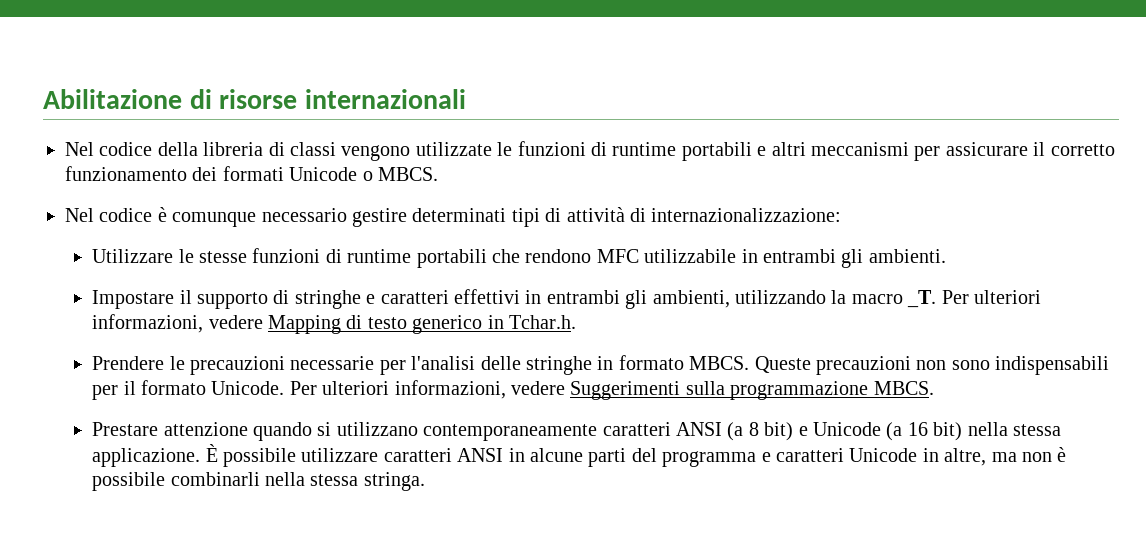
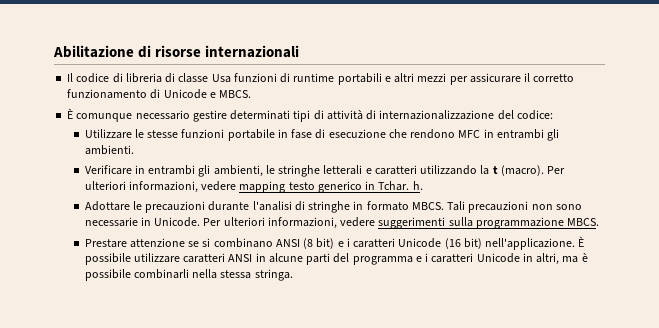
[65,142,513,161] Nel codice della libreria di classi vengono utilizzate le -> [67,73,231,83] Il codice di libreria di classe Usa
[810,142,909,156] meccanismi -> [417,73,447,82] mezzi
[192,166,438,181] [65,207,167,222] dei formati Unicode o MBCS. // Nel codice è -> [150,89,252,99] [67,108,74,119] di Unicode e MBCS. // È
[651,208,842,222] internazionalizzazione: -> [379,110,553,120] internazionalizzazione del codice:
[325,249,487,268] di runtime portabili -> [227,129,386,141] portabile in fase di esecuzione
[644,249,737,263] utilizzabile -> (481, 134) none
[92,289,1042,309] [92,314,363,334] Impostare il supporto di stringhe e caratteri effettivi in entrambi gli ambienti, utilizzando la macro _T. Per ulteriori informazioni, vedere Mapping di -> [84,165,566,177] [84,181,286,193] Verificare in entrambi gli ambienti, le stringhe letterali e caratteri utilizzando la t (macro). Per ulteriori informazioni, vedere mapping
[509,315,577,329] [92,356,521,375] Tchar.h. // Prendere le precauzioni necessarie per l'analisi delle -> [378,181,423,191] [84,201,305,213] Tchar. h. // Adottare le precauzioni durante l'analisi di
[754,356,811,373] Queste -> [447,201,466,211] Tali
[995,356,1110,375] [92,380,207,400] indispensabili per il formato -> [84,217,151,227] necessarie in
[570,381,681,400] Suggerimenti -> [378,217,446,229] suggerimenti
[253,422,1062,441] [92,448,201,467] quando si utilizzano contemporaneamente caratteri ANSI (a 8 bit) e Unicode (a 16 bit) nella stessa applicazione. -> [188,238,576,250] se si combinano ANSI (8 bit) e i caratteri Unicode (16 bit) nell'applicazione.
(771, 457) none -> [425,253,429,262] i
[944,448,1053,466] altre, ma non -> [536,253,579,265] altri, ma

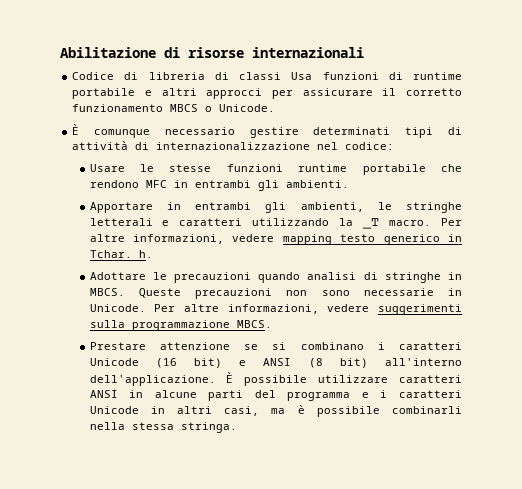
[67,73,110,83] Il codice -> [72,72,115,80] Codice
[178,73,209,83] classe -> [239,72,282,80] classi
[337,73,382,85] portabili -> [72,88,136,99] portabile
[417,73,447,82] mezzi -> [206,88,263,99] approcci
[150,89,252,99] di Unicode e MBCS. -> [170,104,276,112] MBCS o Unicode.
[497,110,514,120] del -> [317,142,339,150] nel
[84,129,132,139] Utilizzare -> [89,164,125,172] Usare
[227,129,386,141] portabile in fase di esecuzione -> [298,164,426,175] runtime portabile
[84,165,132,175] Verificare -> [89,202,153,213] Apportare
[492,165,566,176] [84,181,126,190] t (macro). Per ulteriori -> [362,218,462,229] [89,234,125,242] _T macro. Per altre
[208,201,292,211] durante l'analisi -> [258,272,357,283] quando analisi
[366,201,466,211] formato MBCS. Tali -> [89,288,181,298] MBCS. Queste
[223,217,265,226] ulteriori -> [183,304,219,312] altre
[275,238,344,249] ANSI (8 bit) e -> (364, 346) none
[485,238,576,250] nell'applicazione. -> [239,358,462,368] [89,375,216,386] e ANSI (8 bit) all'interno dell'applicazione.
[536,253,560,265] altri, -> [176,406,260,416] altri casi,

